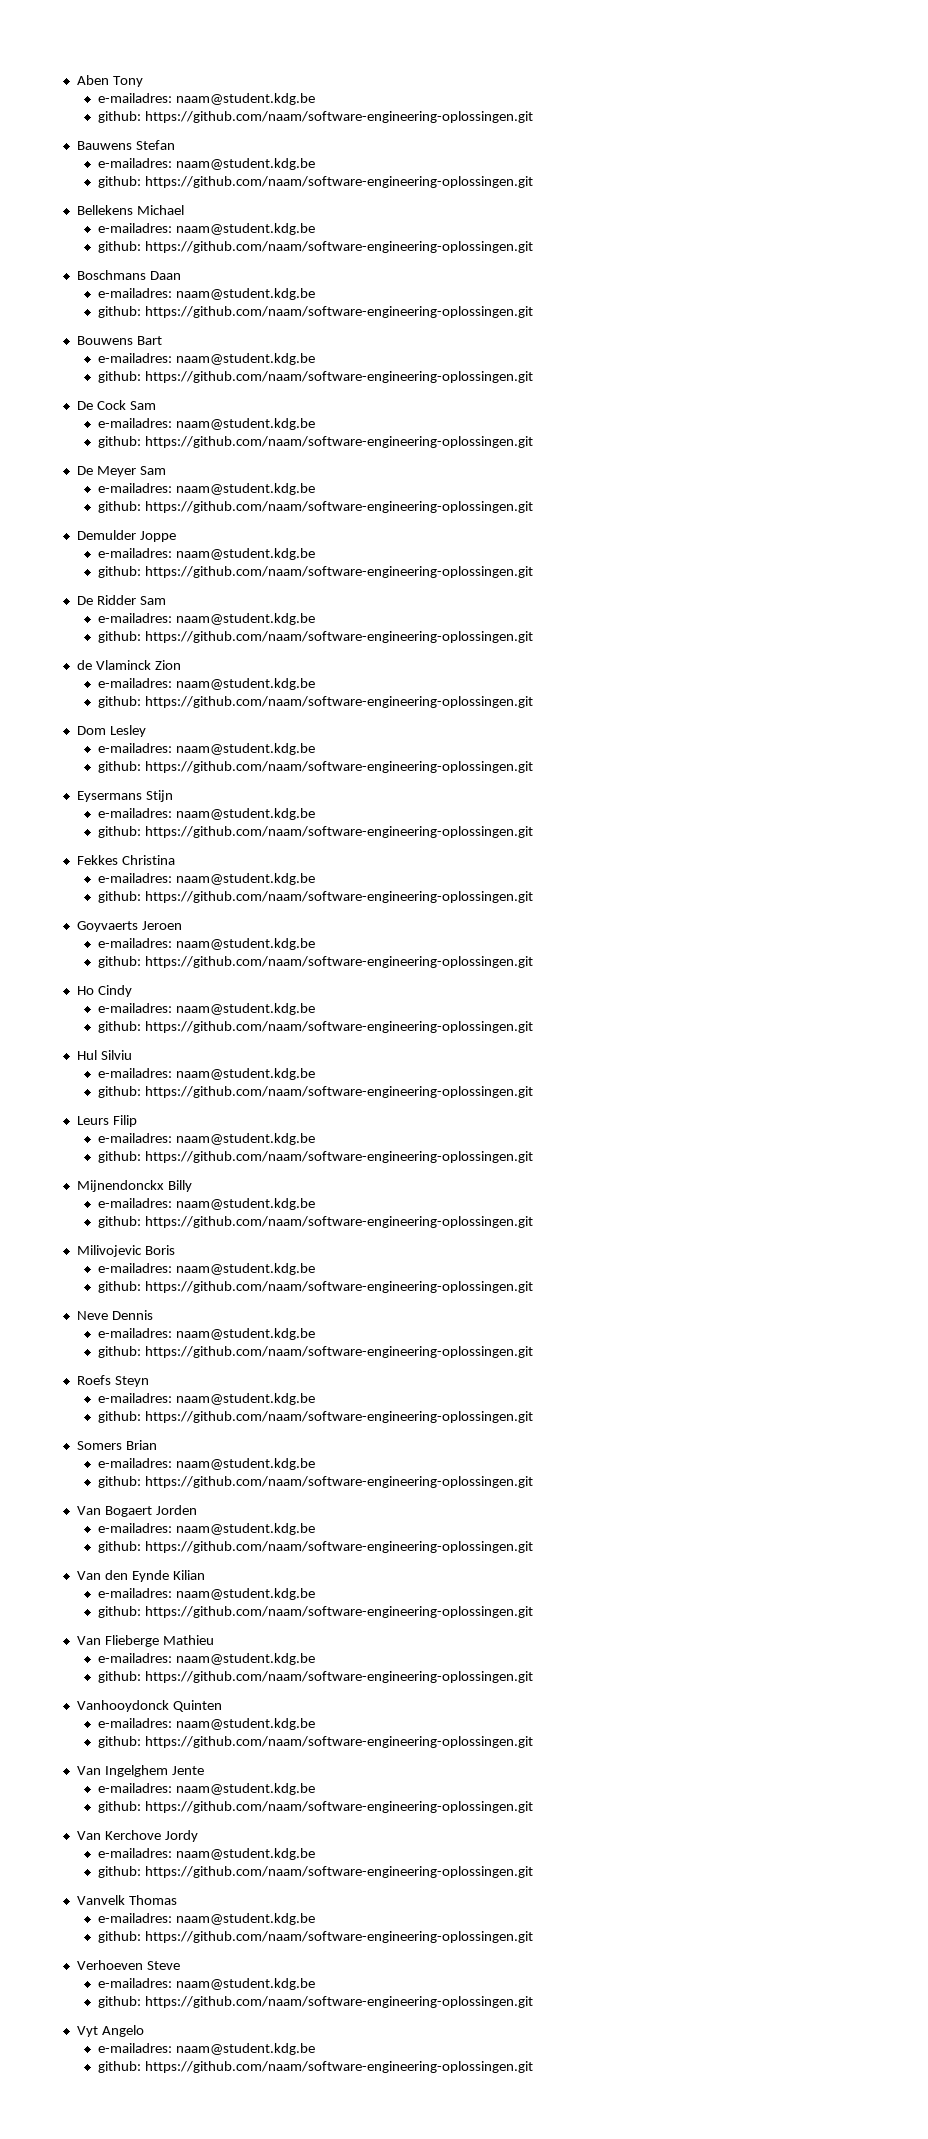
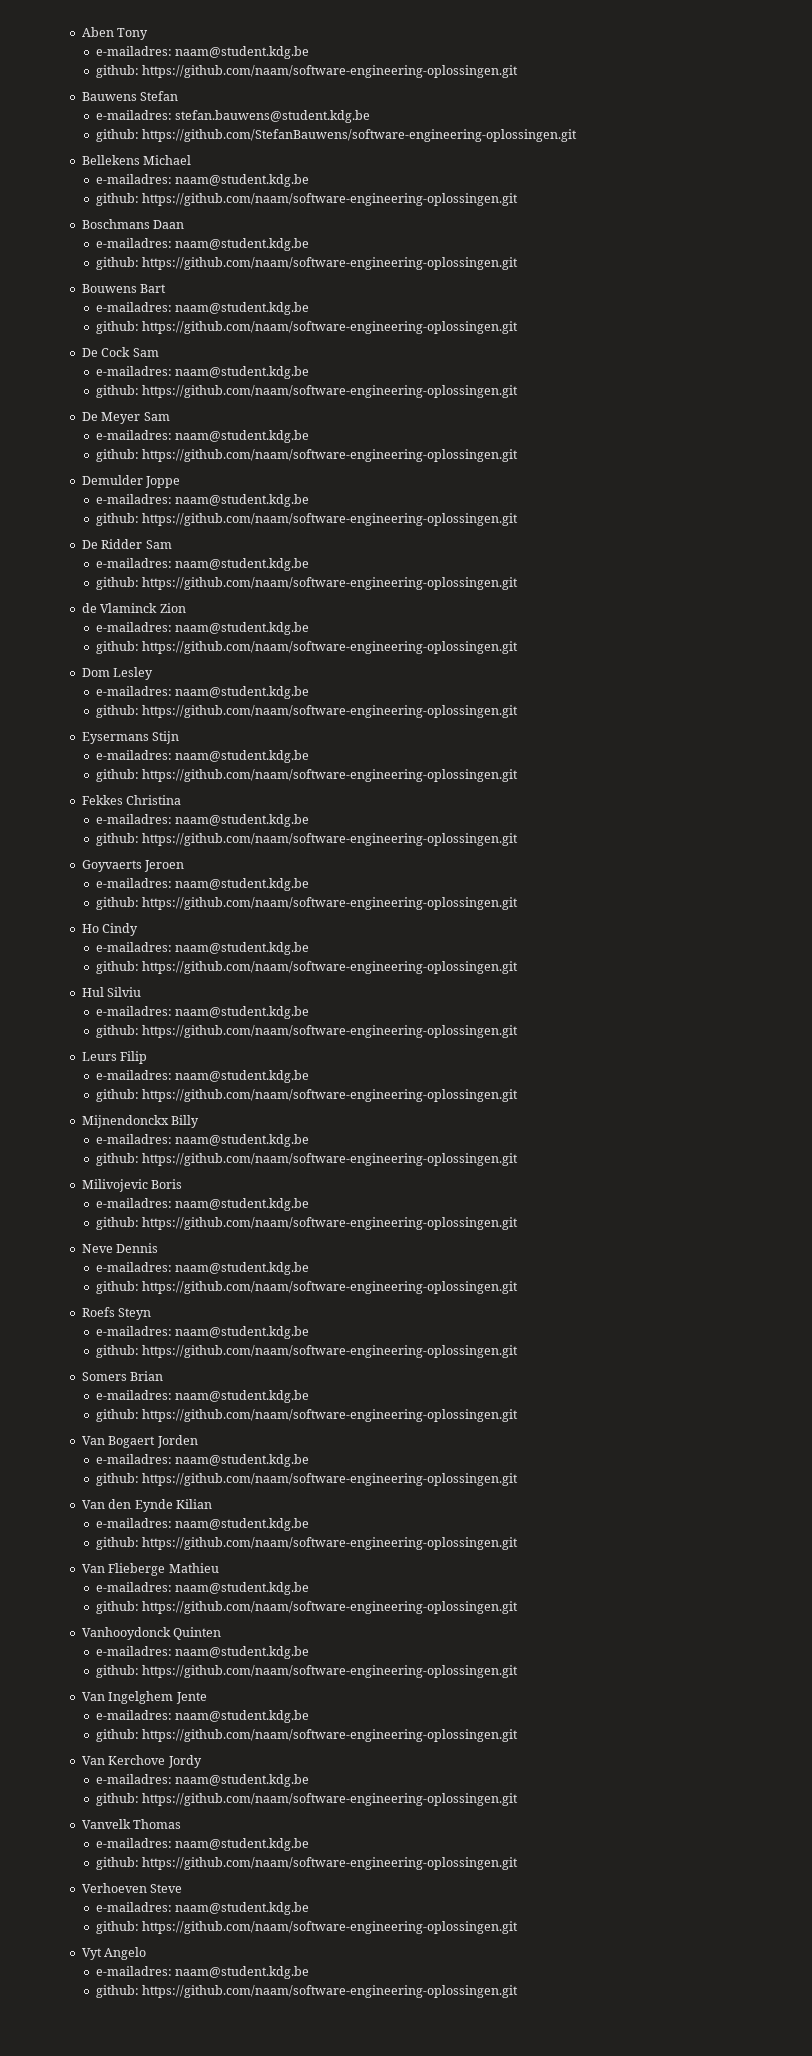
[176,158,316,170] [98,176,534,188] naam@student.kdg.be // github: https://github.com/naam/software-engineering-oplossingen.git -> [175,110,371,123] [95,129,578,142] stefan.bauwens@student.kdg.be // github: https://github.com/StefanBauwens/software-engineering-oplossingen.git

